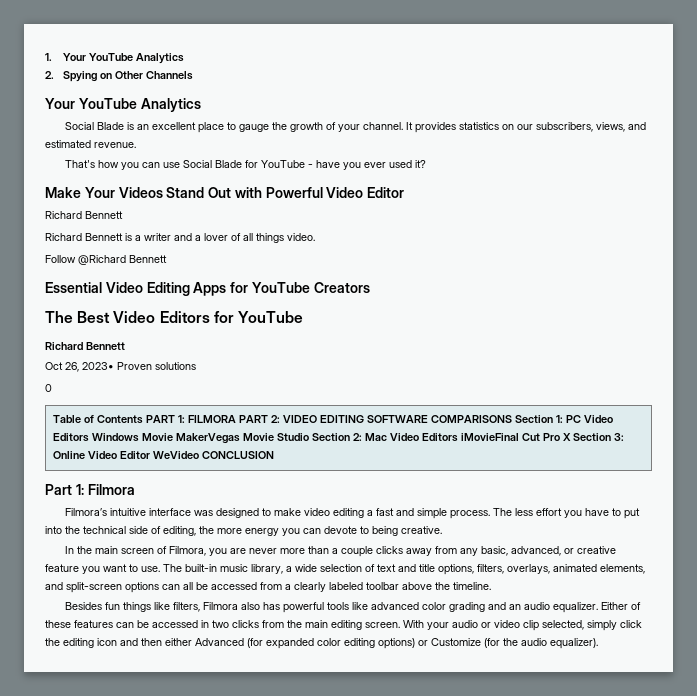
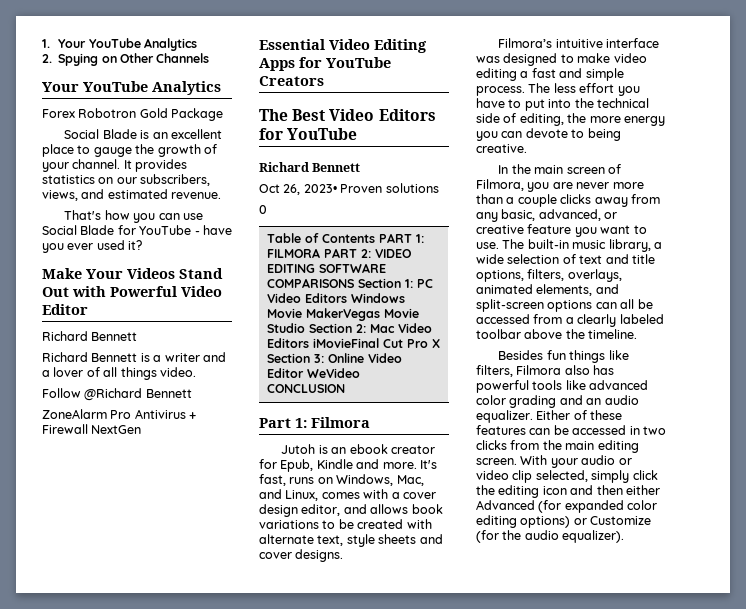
(201, 105) none -> [42,108,224,121] // Forex Robotron Gold Package
(167, 259) none -> [42,409,197,419] [42,424,142,434] // ZoneAlarm Pro Antivirus + Firewall NextGen
(135, 489) none -> [281,444,435,454] [259,459,437,472] [259,474,424,486] [259,489,436,501] [259,504,443,517] [259,519,432,529] [259,534,443,547] [259,549,344,562] // Jutoh is an ebook creator for Epub, Kindle and more. It's fast, runs on Windows, Mac, and Linux, comes with a cover design editor, and allows book variations to be created with alternate text, style sheets and cover designs.

